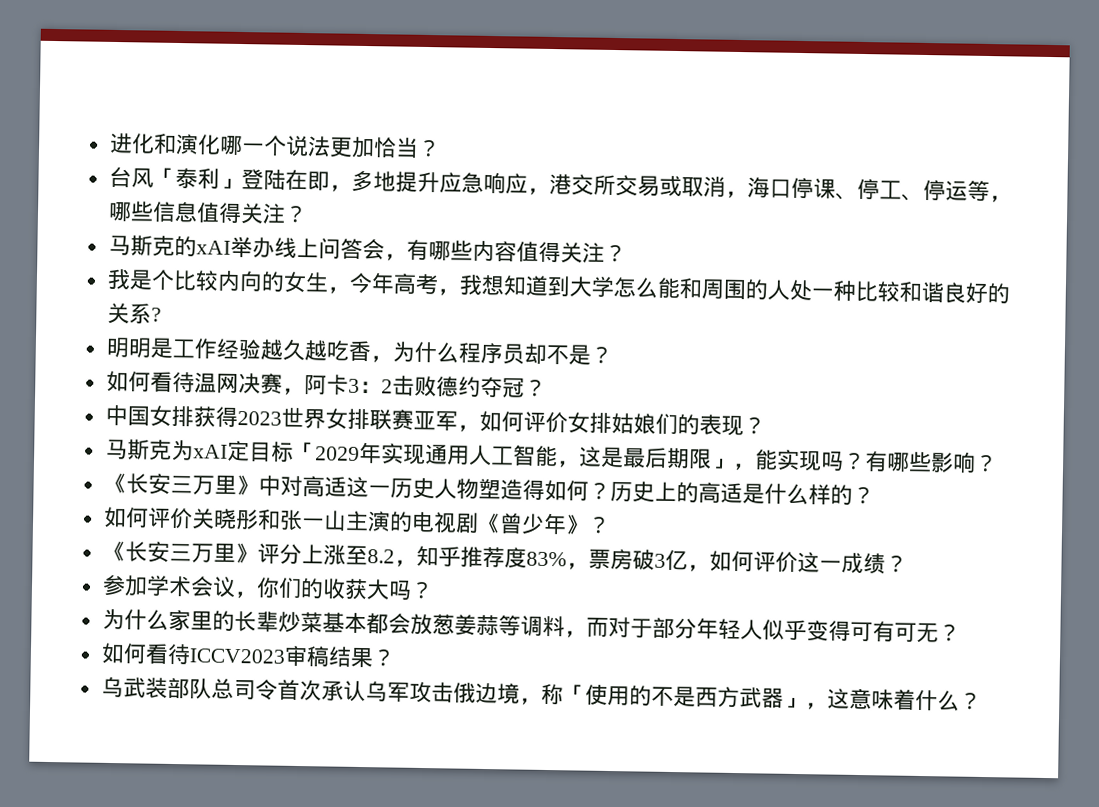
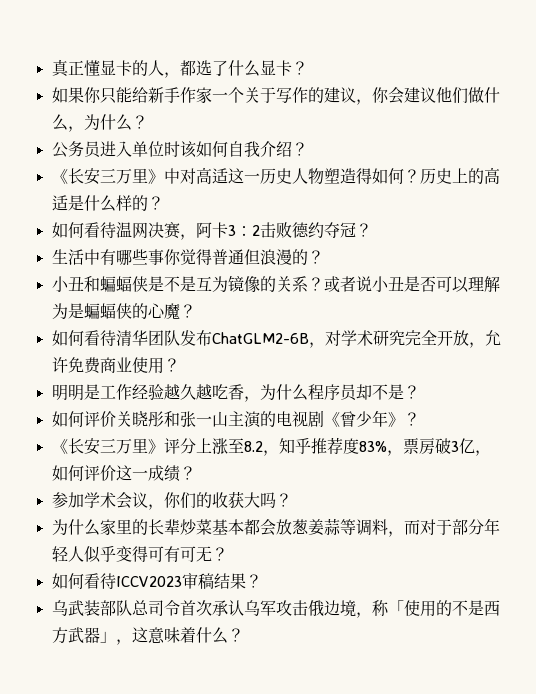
[108,132,441,159] [108,166,1012,203] [107,200,308,225] [107,234,627,264] [106,268,1010,305] [106,302,162,325] [105,336,613,365] [105,370,547,399] [104,404,766,437] [104,438,976,474] 进化和演化哪一个说法更加恰当？ // 台风「泰利」登陆在即，多地提升应急响应，港交所交易或取消，海口停课、停工、停运等，哪些信息值得关注？ // 马斯克的xAI举办线上问答会，有哪些内容值得关注？ // 我是个比较内向的女生，今年高考，我想知道到大学怎么能和周围的人处一种比较和谐良好的关系? // 明明是工作经验越久越吃香，为什么程序员却不是？ // 如何看待温网决赛，阿卡3：2击败德约夺冠？ // 中国女排获得2023世界女排联赛亚军，如何评价女排姑娘们的表现？ // 马斯克为xAI定目标「2029年实现通用人工智能，这是最后期限」，能实现吗？有哪些影响 -> [51,59,308,78] [51,87,500,105] [51,114,148,132] [51,141,292,158] 真正懂显卡的人，都选了什么显卡？ // 如果你只能给新手作家一个关于写作的建议，你会建议他们做什么，为什么？ // 公务员进入单位时该如何自我介绍
(875, 495) none -> [51,222,372,240] [51,249,324,266] [51,275,500,293] [51,303,196,320] [51,330,501,348] [51,357,180,374] [51,384,420,402] // 如何看待温网决赛，阿卡3：2击败德约夺冠？ // 生活中有哪些事你觉得普通但浪漫的？ // 小丑和蝙蝠侠是不是互为镜像的关系？或者说小丑是否可以理解为是蝙蝠侠的心魔？ // 如何看待清华团队发布ChatGLM2-6B，对学术研究完全开放，允许免费商业使用？ // 明明是工作经验越久越吃香，为什么程序员却不是？

